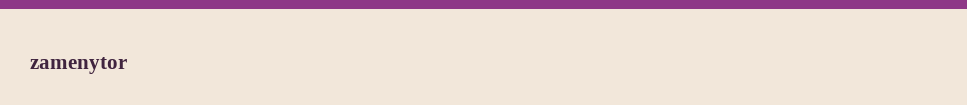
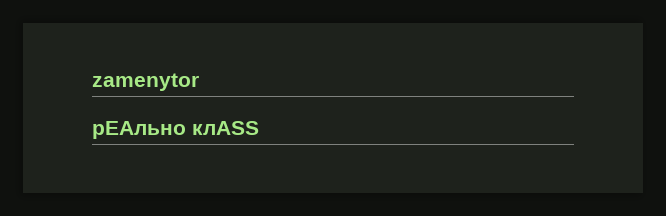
(127, 65) none -> [92,121,259,139] // рЕАльно клASS

